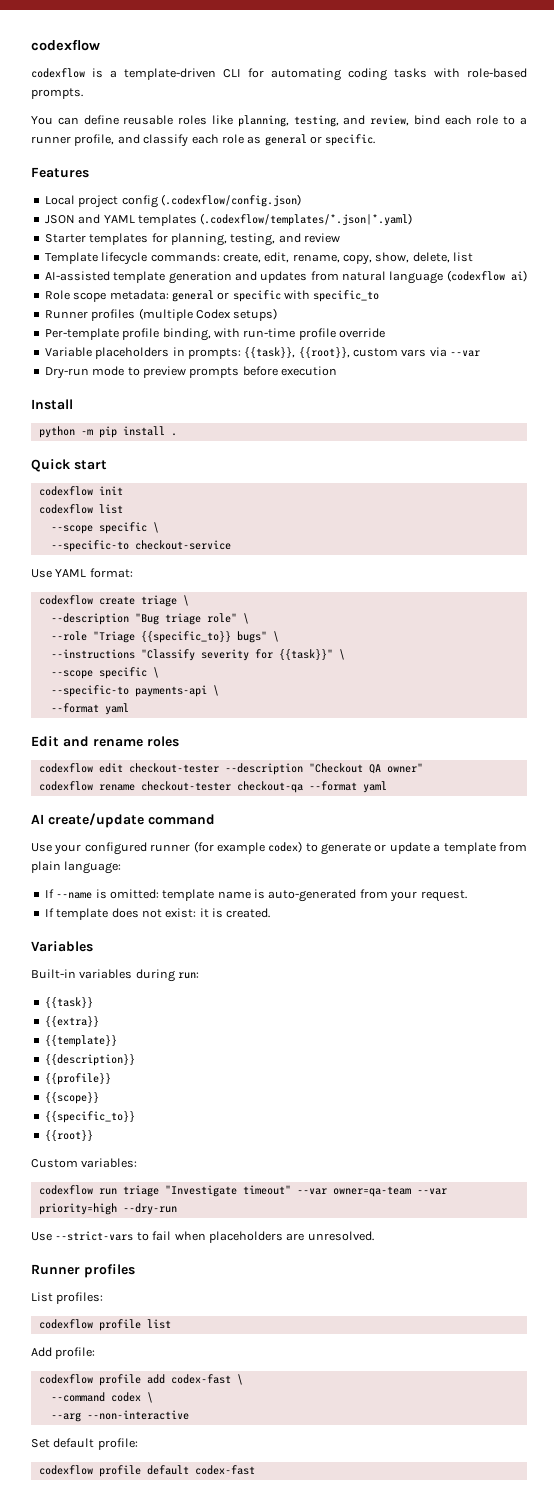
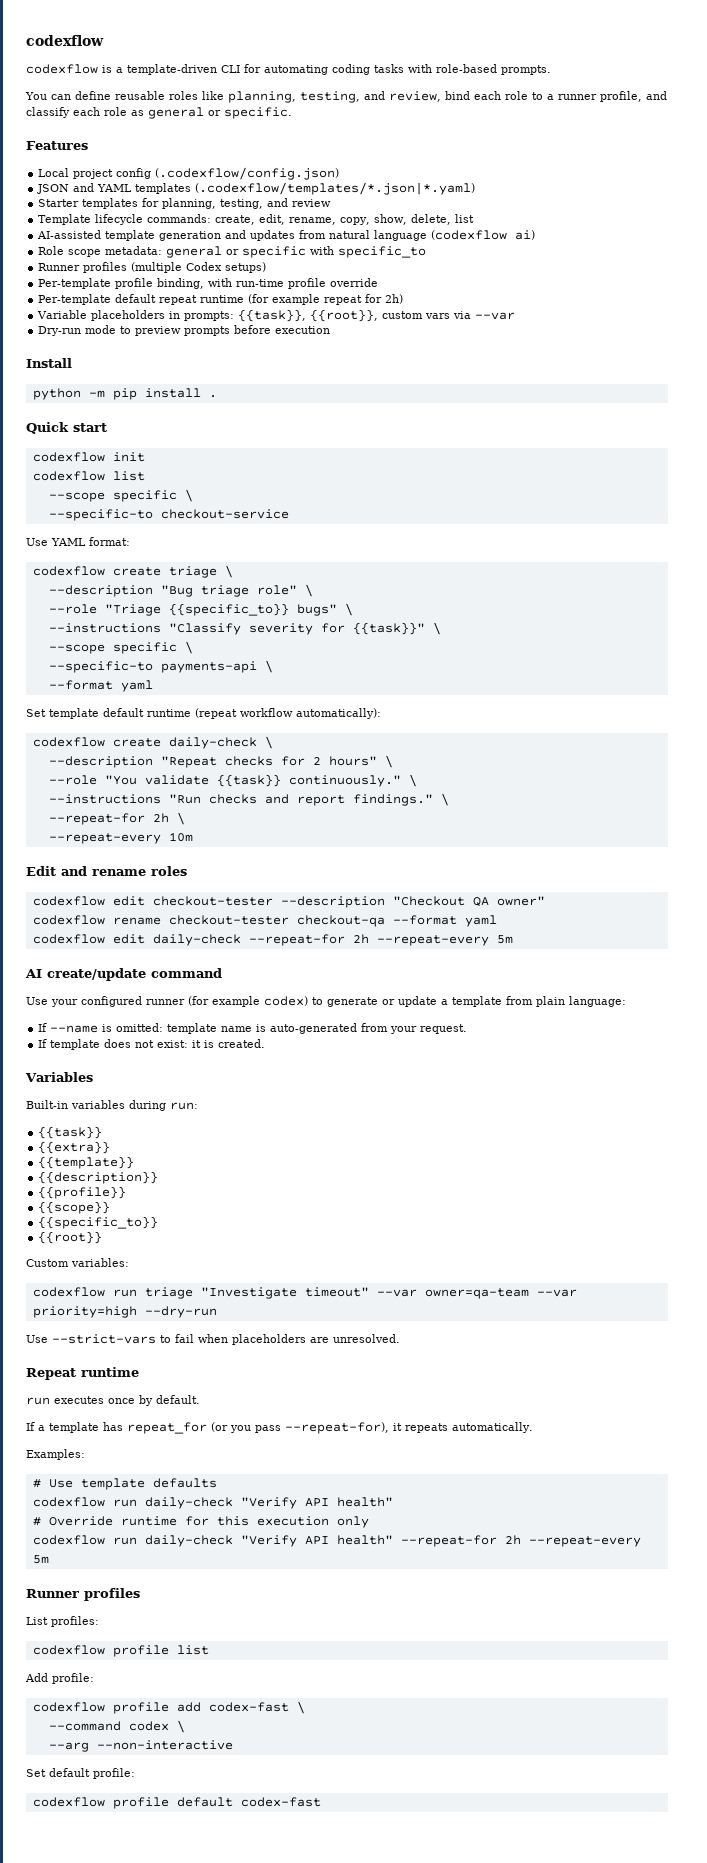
(385, 333) none -> [38,294,404,305] // Per-template default repeat runtime (for example repeat for 2h)
(129, 709) none -> [26,708,381,719] [32,736,273,749] [48,755,393,768] [48,774,417,787] [48,793,449,806] [48,812,185,825] [48,832,193,844] // Set template default runtime (repeat workflow automatically): // codexflow create daily-check \ // --description "Repeat checks for 2 hours" \ // --role "You validate {{task}} continuously." \ // --instructions "Run checks and report findings." \ // --repeat-for 2h \ // --repeat-every 10m
(387, 787) none -> [32,934,513,946] // codexflow edit daily-check --repeat-for 2h --repeat-every 5m
(374, 1236) none -> [26,1367,139,1380] [26,1395,200,1406] [26,1422,533,1434] [26,1449,85,1460] [32,1478,217,1490] [32,1497,393,1509] [32,1516,369,1528] [32,1535,641,1547] [32,1555,49,1564] // Repeat runtime // run executes once by default. // If a template has repeat_for (or you pass --repeat-for), it repeats automatically. // Examples: // # Use template defaults // codexflow run daily-check "Verify API health" // # Override runtime for this execution only // codexflow run daily-check "Verify API health" --repeat-for 2h --repeat-every 5m

